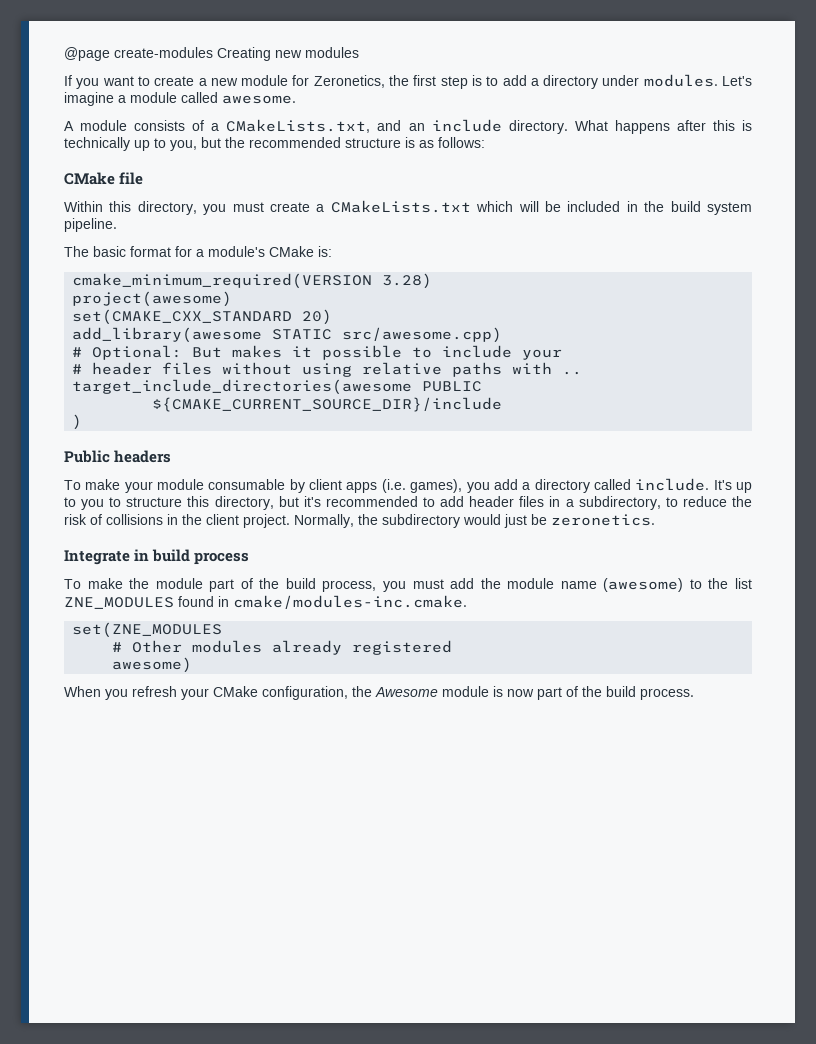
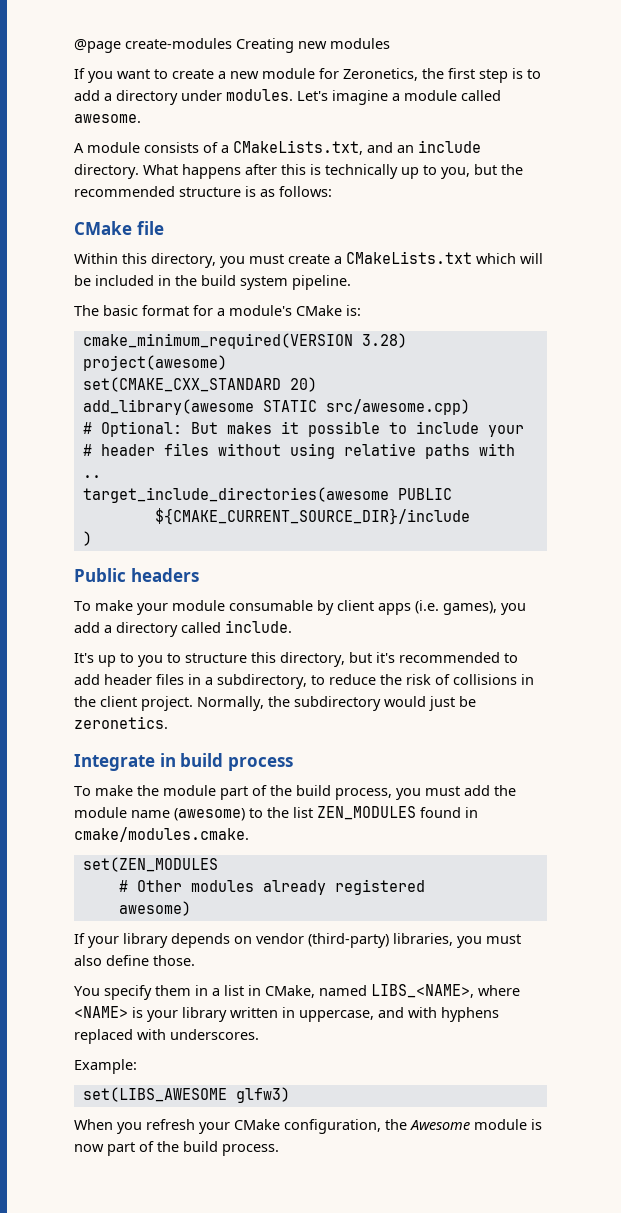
(710, 484) none -> (292, 626) //
[64,597,174,609] ZNE_MODULES -> [317,806,416,820] ZEN_MODULES
[233,595,467,609] [72,622,223,638] cmake/modules-inc.cmake. // set(ZNE_MODULES -> [74,827,249,842] [82,857,218,872] cmake/modules.cmake. // set(ZEN_MODULES
(193, 665) none -> [74,933,521,948] [74,955,195,966] [74,984,520,1000] [74,1006,499,1022] [74,1029,259,1044] [74,1059,137,1074] [82,1087,290,1103] // If your library depends on vendor (third-party) libraries, you must also define those. // You specify them in a list in CMake, named LIBS_<NAME>, where <NAME> is your library written in uppercase, and with hyphens replaced with underscores. // Example: // set(LIBS_AWESOME glfw3)

